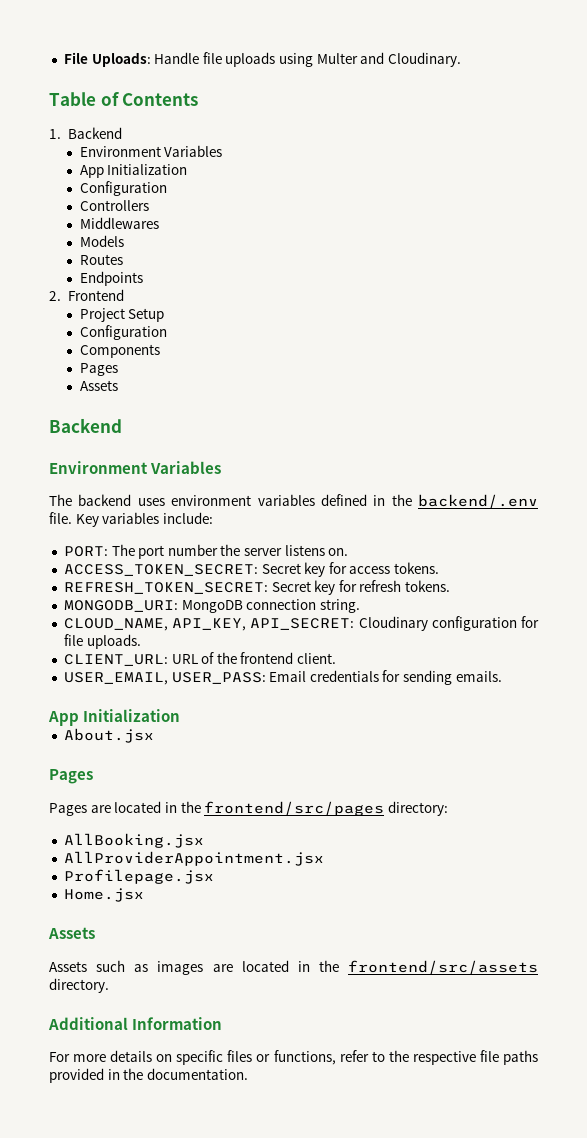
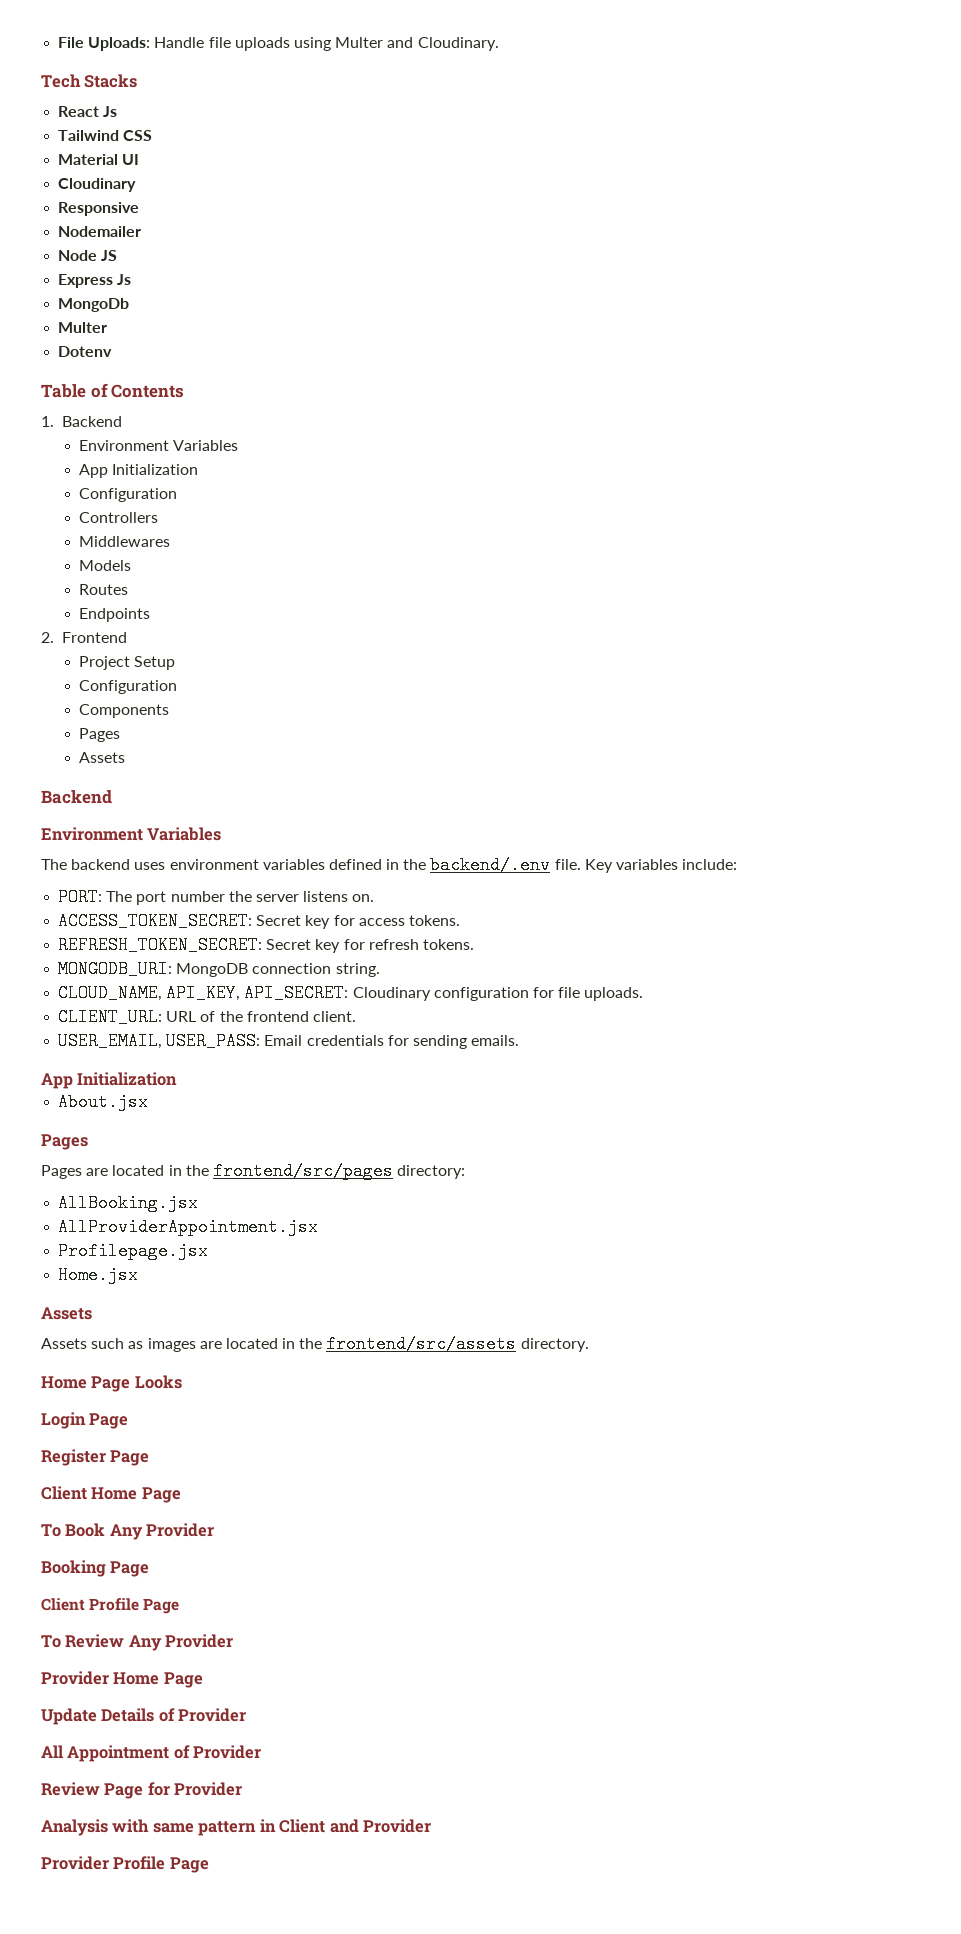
(462, 59) none -> [41,74,138,88] [58,106,118,117] [58,130,153,141] [58,154,140,165] [58,178,137,192] [58,202,140,216] [58,226,142,237] [58,250,118,261] [58,274,132,288] [58,298,130,312] [58,322,108,333] [58,346,113,357] // Tech Stacks // React Js // Tailwind CSS // Material UI // Cloudinary // Responsive // Nodemailer // Node JS // Express Js // MongoDb // Multer // Dotenv
[48,1017,223,1030] [49,1050,539,1065] [49,1068,248,1083] Additional Information // For more details on specific files or functions, refer to the respective file paths provided in the documentation. -> [41,1375,182,1392] [41,1412,129,1429] [41,1449,150,1466] [41,1486,181,1503] [41,1523,215,1540] [41,1560,150,1577] [41,1598,180,1614] [41,1634,234,1651] [41,1671,203,1688] [41,1708,247,1725] [41,1745,262,1762] [41,1782,243,1799] [41,1819,432,1836] [41,1856,209,1873] Home Page Looks // Login Page // Register Page // Client Home Page // To Book Any Provider // Booking Page // Client Profile Page // To Review Any Provider // Provider Home Page // Update Details of Provider // All Appointment of Provider // Review Page for Provider // Analysis with same pattern in Client and Provider // Provider Profile Page

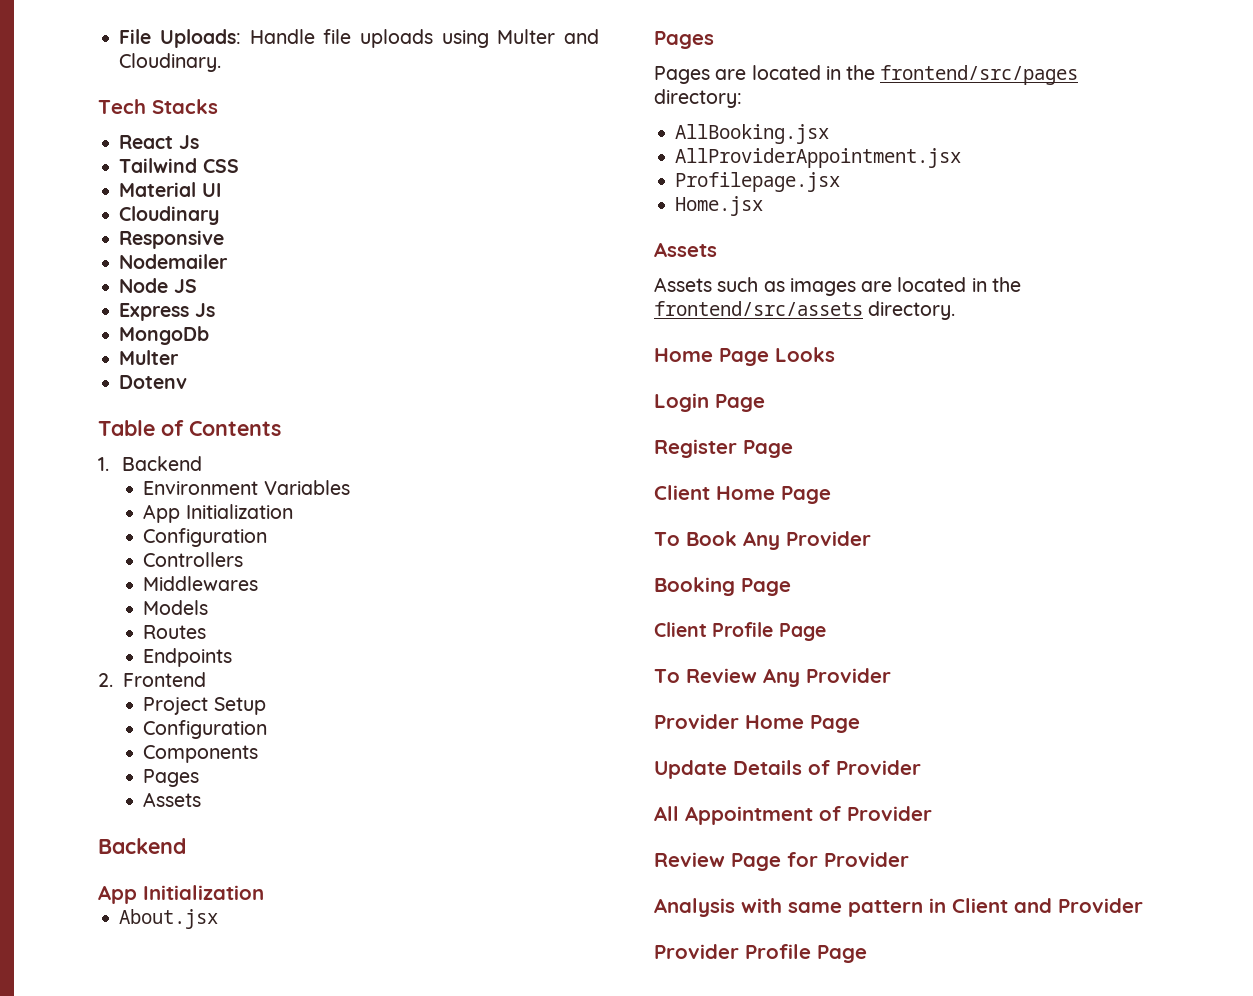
[41,827,222,841] [41,856,738,874] [58,888,375,906] [58,912,460,930] [58,936,474,954] [58,960,380,978] [58,984,644,1002] [58,1008,356,1026] [58,1032,520,1050] // Environment Variables // The backend uses environment variables defined in the backend/.env file. Key variables include: // PORT: The port number the server listens on. // ACCESS_TOKEN_SECRET: Secret key for access tokens. // REFRESH_TOKEN_SECRET: Secret key for refresh tokens. // MONGODB_URI: MongoDB connection string. // CLOUD_NAME, API_KEY, API_SECRET: Cloudinary configuration for file uploads. // CLIENT_URL: URL of the frontend client. // USER_EMAIL, USER_PASS: Email credentials for sending emails. -> (186, 846) none

